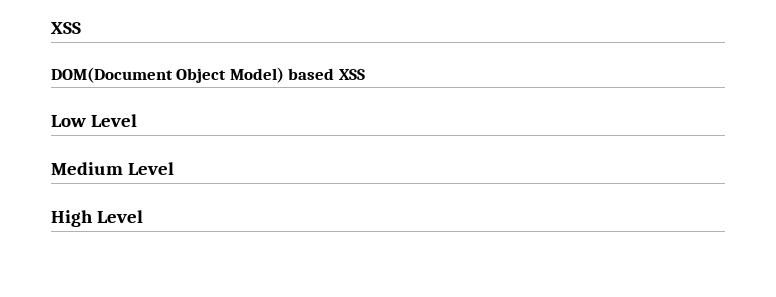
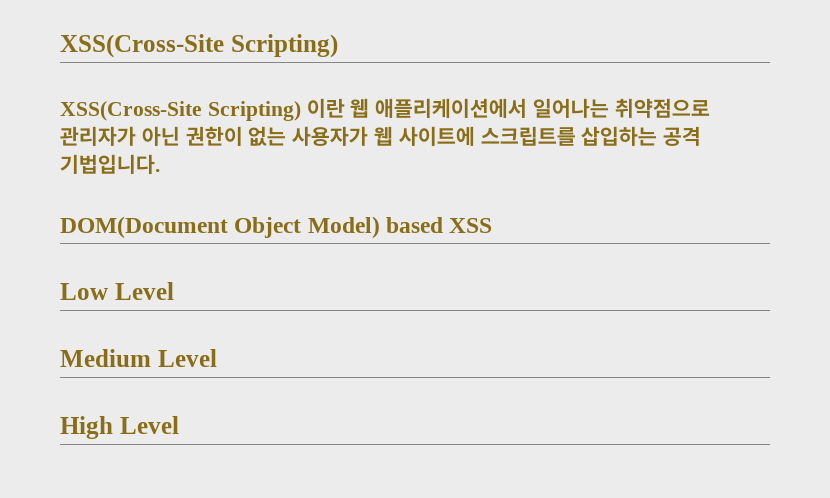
[51,22,81,34] XSS -> [60,34,338,58] [60,98,710,121] [60,126,702,146] [60,154,160,174] XSS(Cross-Site Scripting) // XSS(Cross-Site Scripting) 이란 웹 애플리케이션에서 일어나는 취약점으로 관리자가 아닌 권한이 없는 사용자가 웹 사이트에 스크립트를 삽입하는 공격 기법입니다.

